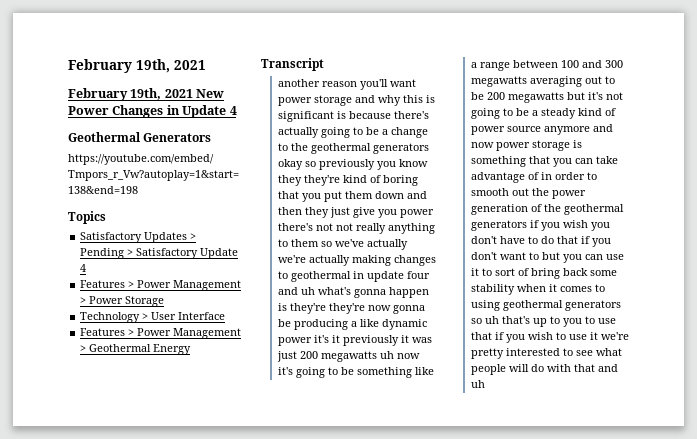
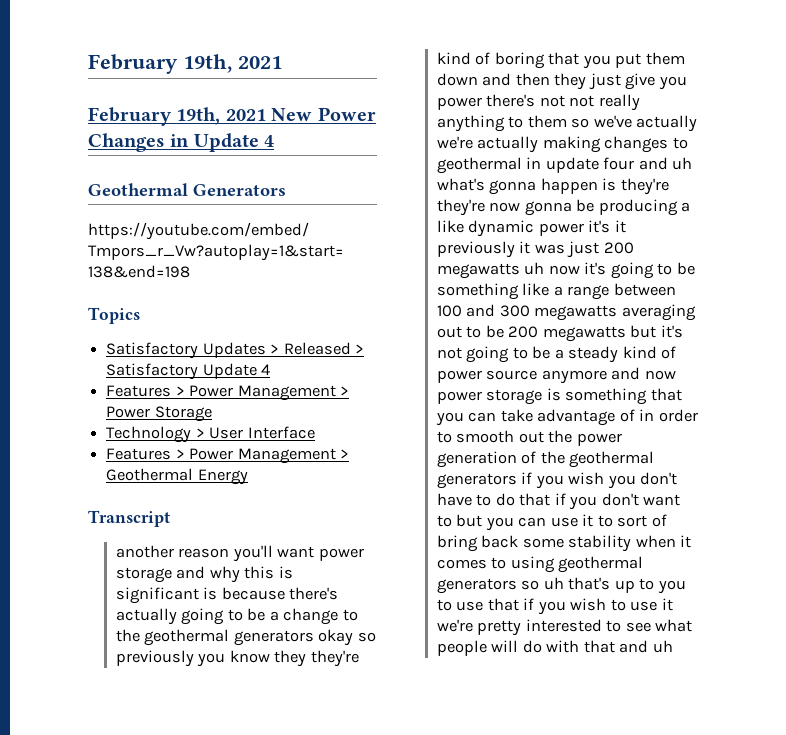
[80,248,125,259] Pending -> [283,342,351,355] Released

